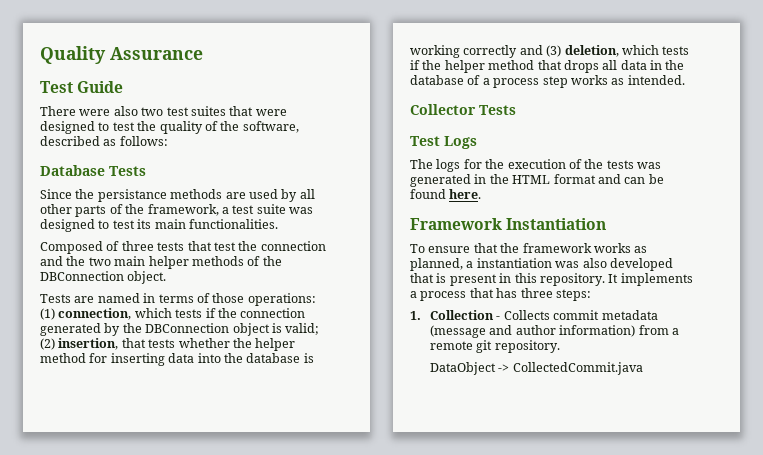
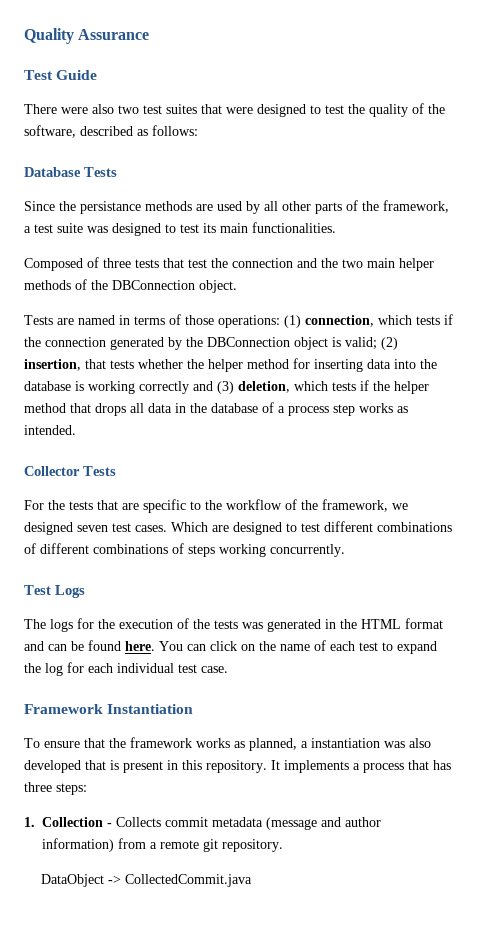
(516, 110) none -> [24,499,408,513] [24,521,452,535] [24,543,345,557] // For the tests that are specific to the workflow of the framework, we designed seven test cases. Which are designed to test different combinations of different combinations of steps working concurrently.
(482, 194) none -> [159,640,437,654] [24,662,228,676] You can click on the name of each test to expand the log for each individual test case.

